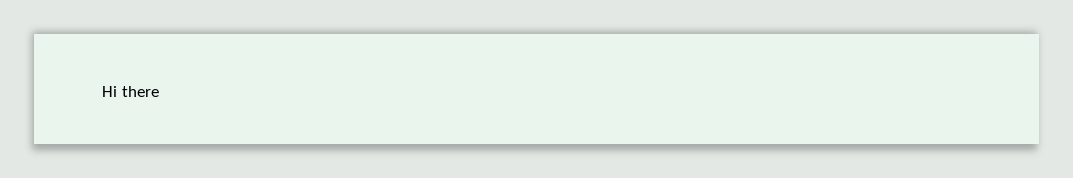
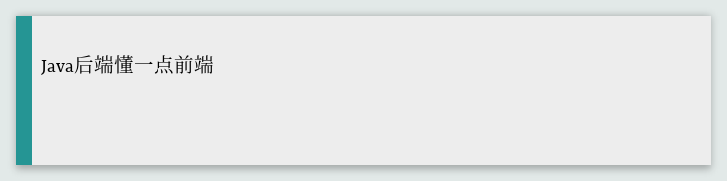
[102,86,159,97] Hi there -> [41,55,214,75] Java后端懂一点前端

